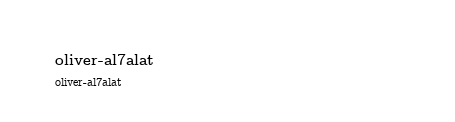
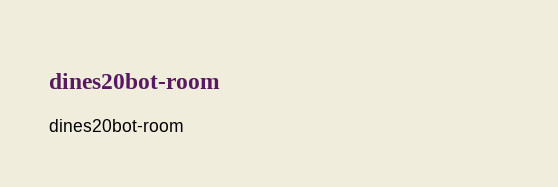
[55,54,154,65] [55,78,122,86] oliver-al7alat // oliver-al7alat -> [49,73,220,89] [49,119,184,132] dines20bot-room // dines20bot-room

